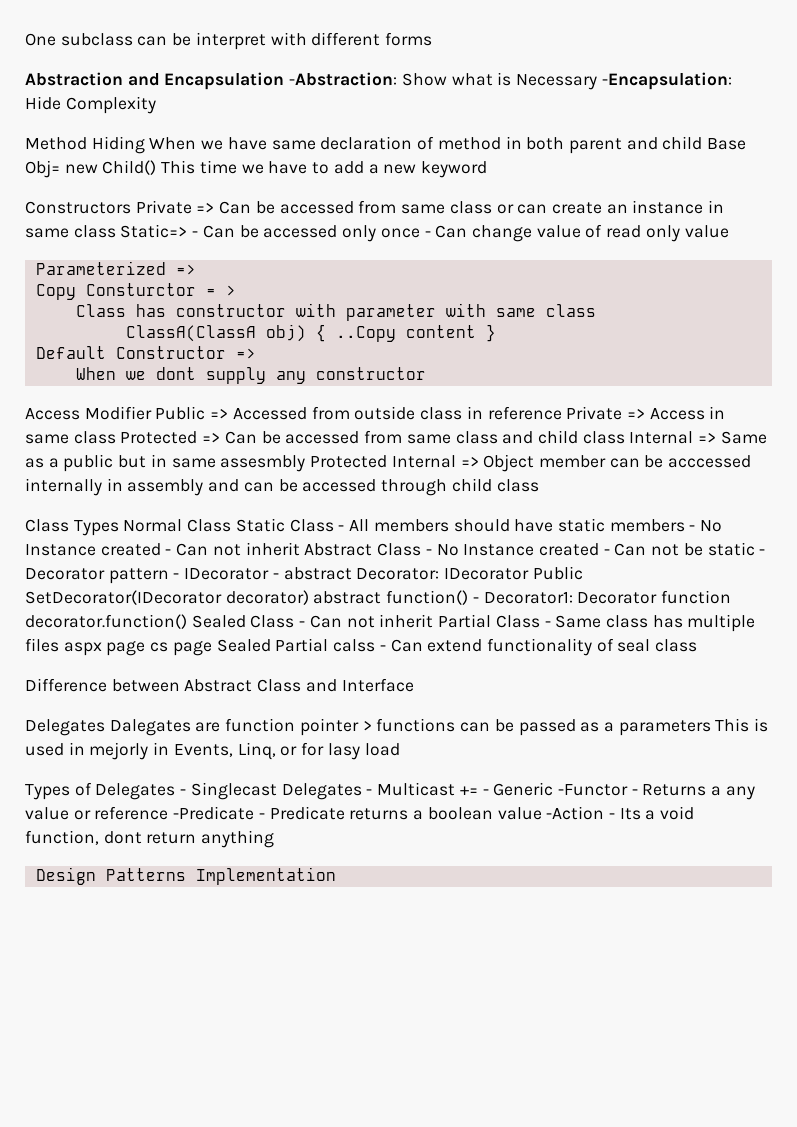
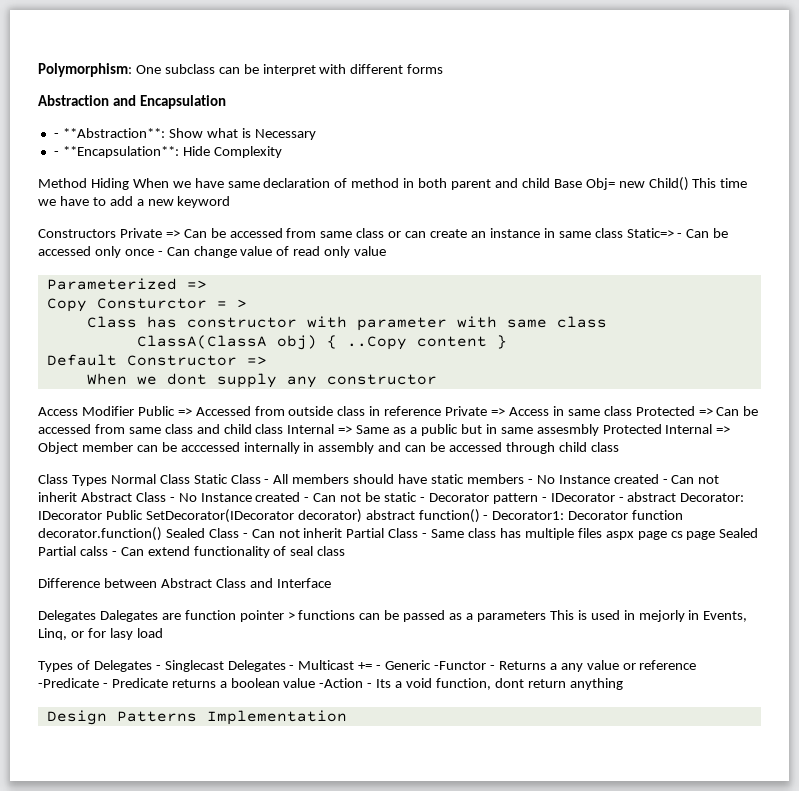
(25, 39) none -> [38,63,132,77] Polymorphism:
[289,72,398,86] -Abstraction: -> [53,128,165,138] // - **Abstraction**:
[601,72,732,90] -Encapsulation: -> [53,146,179,158] // - **Encapsulation**:

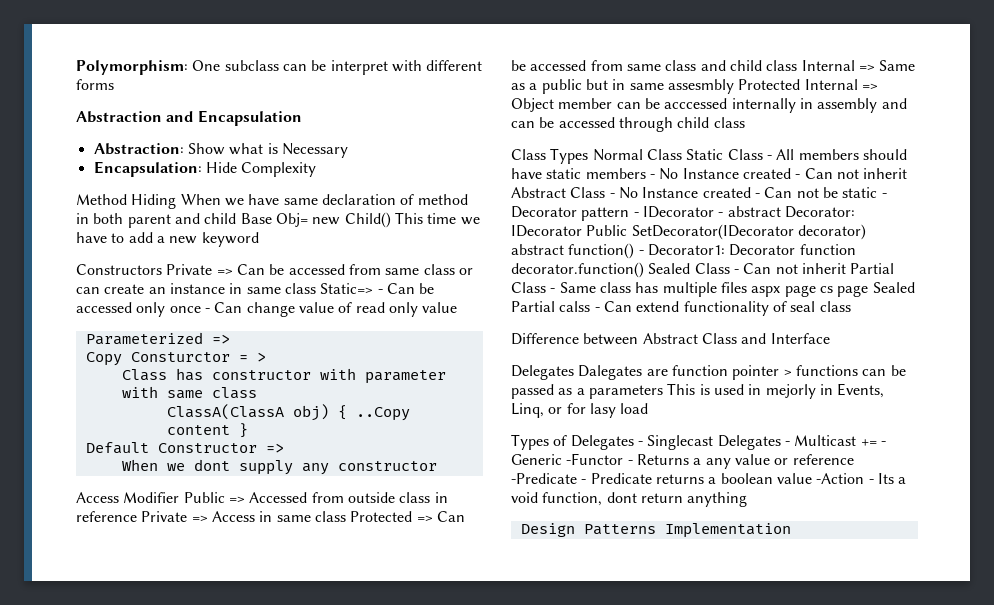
[53,128,165,138] - **Abstraction**: -> [93,143,184,155] Abstraction:
[53,146,179,158] - **Encapsulation**: -> [93,161,202,177] Encapsulation:

